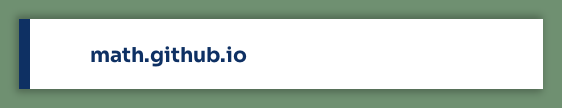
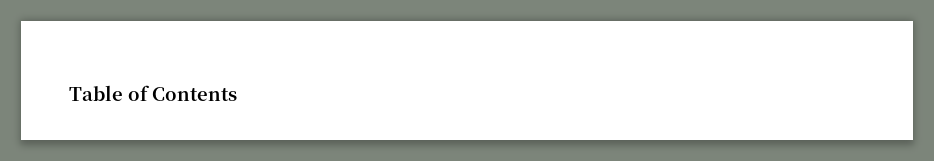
[90,46,247,67] math.github.io -> [69,85,237,101] Table of Contents

